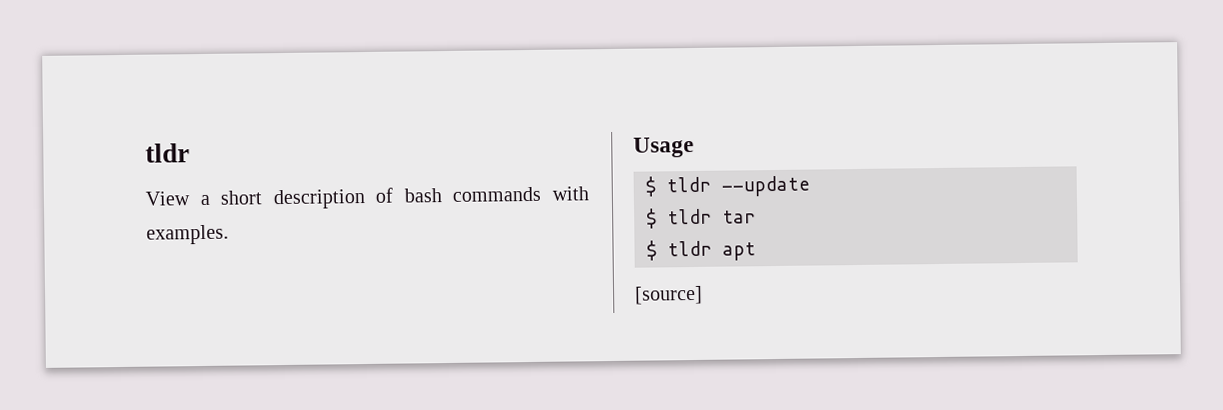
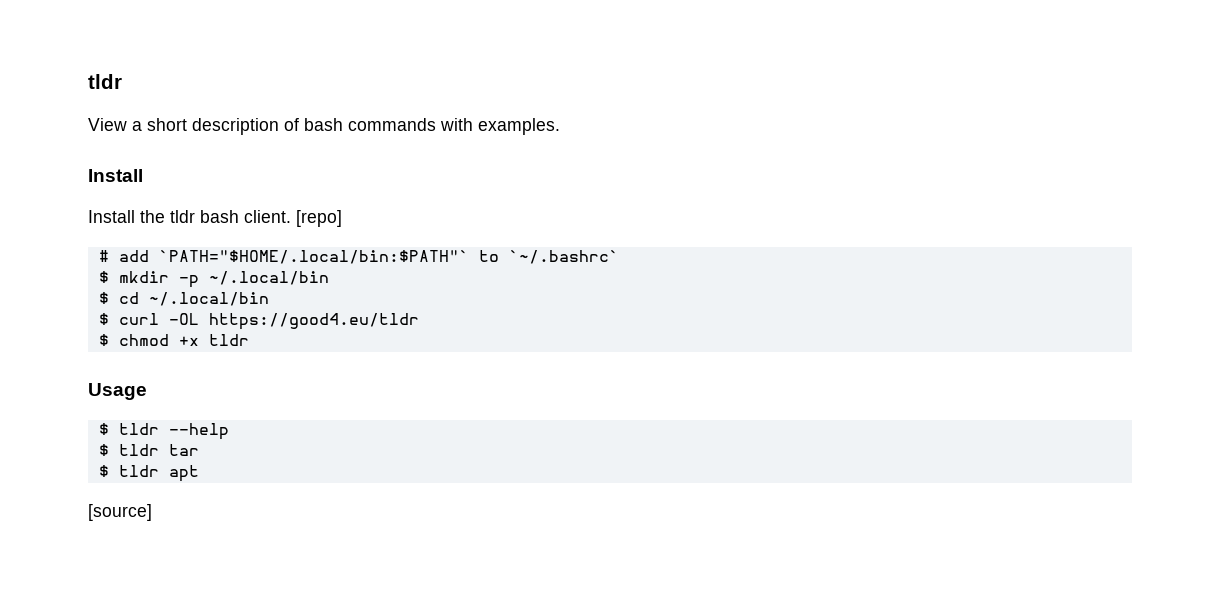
(229, 234) none -> [88,169,143,182] [88,210,342,227] [98,250,619,264] [98,271,329,288] [98,292,269,306] [98,313,419,330] [98,334,249,346] // Install // Install the tldr bash client. [repo] // # add `PATH="$HOME/.local/bin:$PATH"` to `~/.bashrc` // $ mkdir -p ~/.local/bin // $ cd ~/.local/bin // $ curl -OL https://good4.eu/tldr // $ chmod +x tldr
[721,175,810,197] --update -> [168,423,229,440] --help

